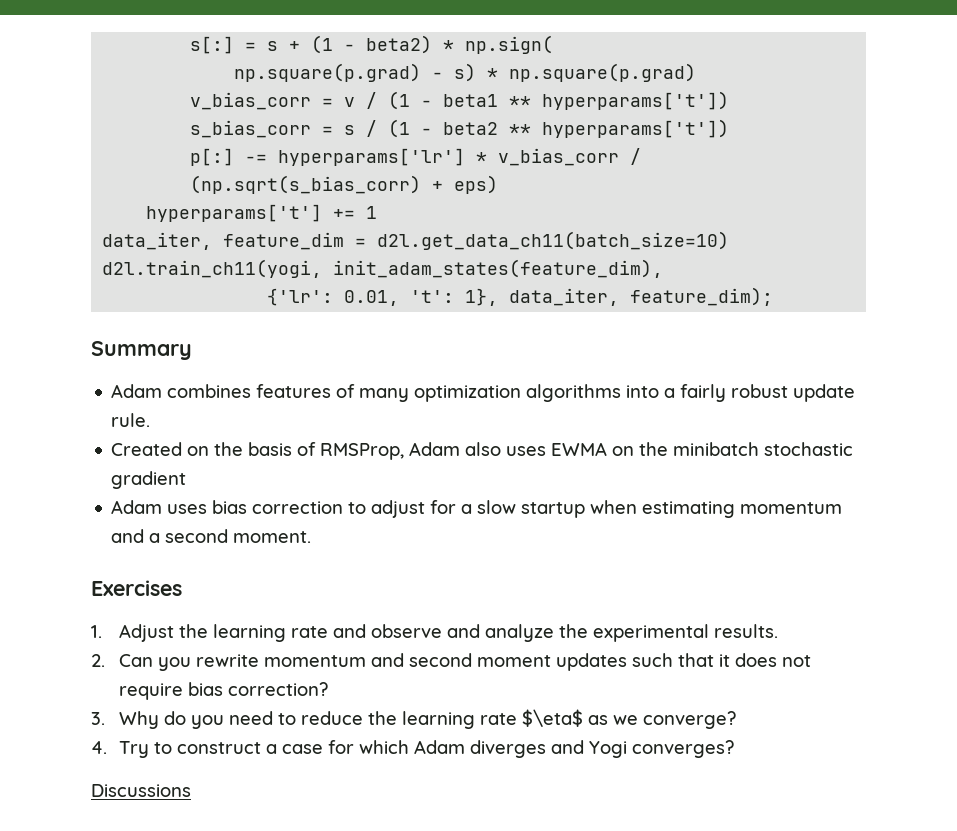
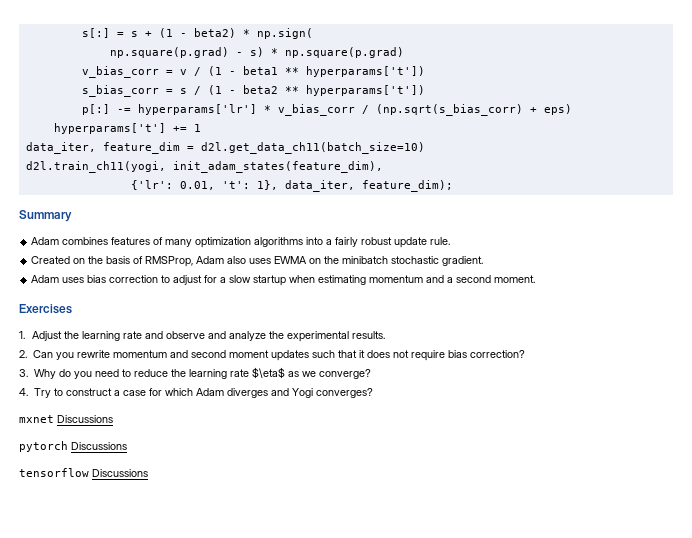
[111,471,187,489] gradient -> [442,256,484,266] gradient.
[91,784,191,797] Discussions -> [19,415,113,423] [19,441,127,452] [19,468,148,477] mxnet Discussions // pytorch Discussions // tensorflow Discussions

